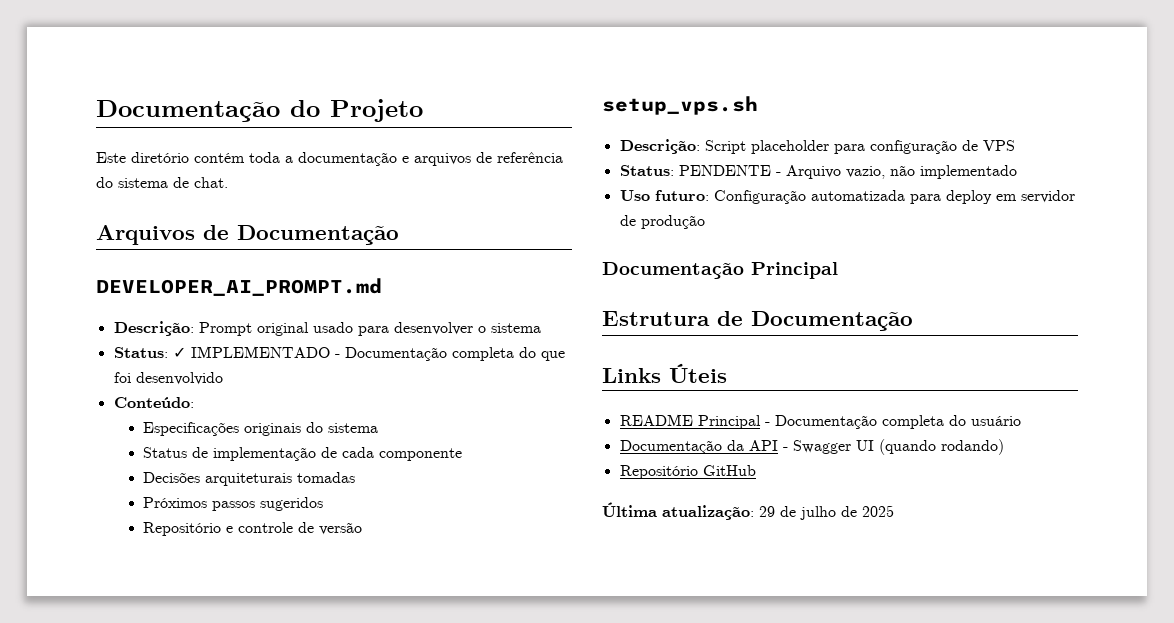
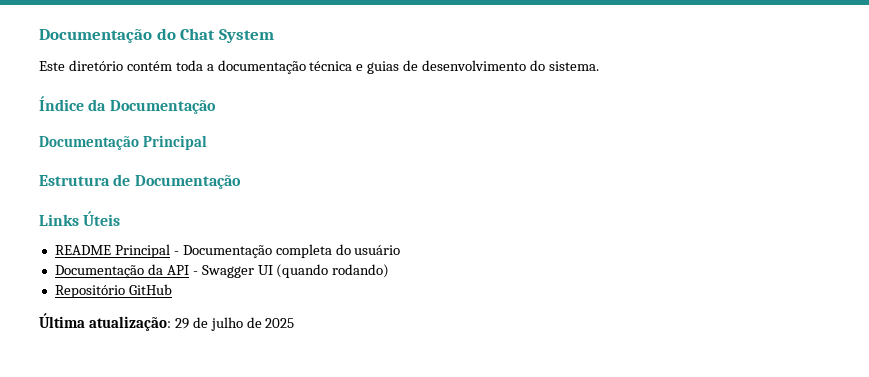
[330,99,423,122] Projeto -> [180,28,274,43] Chat System
[402,152,563,166] [96,177,228,188] [96,225,399,245] [96,278,382,296] [113,321,541,336] [113,346,565,361] [113,372,223,385] [113,397,194,408] [142,422,378,436] [142,447,462,461] [142,472,355,486] [142,497,323,511] [142,522,362,536] [602,96,758,115] [619,139,1015,154] [619,165,1017,179] [619,190,1075,204] [619,215,705,229] e arquivos de referência do sistema de chat. // Arquivos de Documentação // DEVELOPER_AI_PROMPT.md // Descrição: Prompt original usado para desenvolver o sistema // Status: ✓ IMPLEMENTADO - Documentação completa do que foi desenvolvido // Conteúdo: // Especificações originais do sistema // Status de implementação de cada componente // Decisões arquiteturais tomadas // Próximos passos sugeridos // Repositório e controle de versão // setup_vps.sh // Descrição: Script placeholder para configuração de VPS // Status: PENDENTE - Arquivo vazio, não implementado // Uso futuro: Configuração automatizada para deploy em servidor de produção -> [309,60,599,74] [39,96,216,114] técnica e guias de desenvolvimento do sistema. // Índice da Documentação

